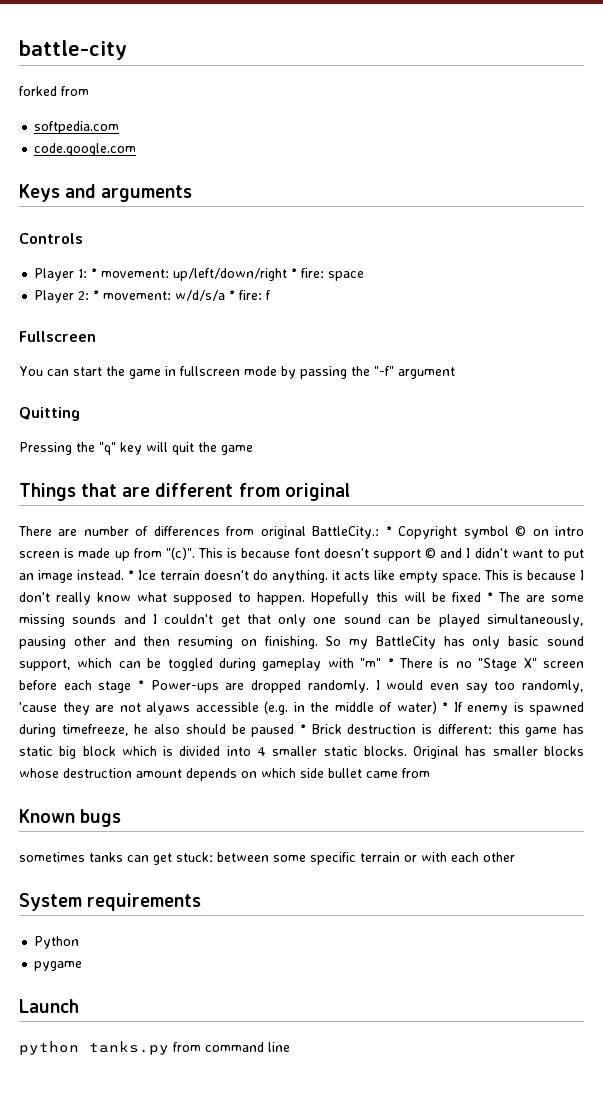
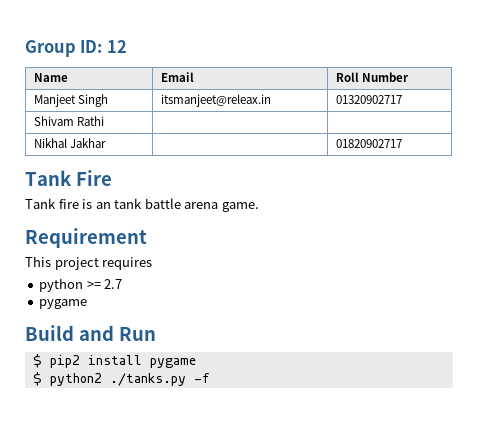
[19,40,127,60] [19,86,89,96] [34,121,120,134] [34,143,137,156] [19,184,193,202] [19,233,83,244] [34,268,365,281] [34,290,272,303] [19,331,96,342] [19,366,455,379] [19,407,80,421] [19,442,253,455] [19,483,350,501] [18,526,584,539] [19,547,584,561] [19,570,584,583] [19,592,584,605] [19,614,585,627] [19,636,584,649] [19,658,584,671] [19,680,584,693] [19,701,584,715] [19,724,585,737] [19,746,584,759] [19,768,430,781] [19,809,122,827] [19,852,515,865] [19,893,202,911] [34,936,80,949] [34,961,83,971] [19,999,79,1013] [19,1041,290,1055] battle-city // forked from // softpedia.com // code.google.com // Keys and arguments // Controls // Player 1: * movement: up/left/down/right * fire: space // Player 2: * movement: w/d/s/a * fire: f // Fullscreen // You can start the game in fullscreen mode by passing the "-f" argument // Quitting // Pressing the "q" key will quit the game // Things that are different from original // There are number of differences from original BattleCity.: * Copyright symbol © on intro screen is made up from "(c)". This is because font doesn't support © and I didn't want to put an image instead. * Ice terrain doesn't do anything. it acts like empty space. This is because I don't really know what supposed to happen. Hopefully this will be fixed * The are some missing sounds and I couldn't get that only one sound can be played simultaneously, pausing other and then resuming on finishing. So my BattleCity has only basic sound support, which can be toggled during gameplay with "m" * There is no "Stage X" screen before each stage * Power-ups are dropped randomly. I would even say too randomly, 'cause they are not alyaws accessible (e.g. in the middle of water) * If enemy is spawned during timefreeze, he also should be paused * Brick destruction is different: this game has static big block which is divided into 4 smaller static blocks. Original has smaller blocks whose destruction amount depends on which side bullet came from // Known bugs // sometimes tanks can get stuck: between some specific terrain or with each other // System requirements // Python // pygame // Launch // python tanks.py from command line -> [25,40,127,57] [34,73,69,82] [161,72,195,82] [336,72,410,82] [34,94,109,107] [161,94,272,107] [336,95,403,104] [34,116,105,126] [34,138,107,148] [336,139,403,148] [25,170,112,186] [25,198,259,212] [25,228,147,248] [25,256,153,270] [39,278,123,292] [39,299,88,309] [25,325,156,341] [32,354,196,368] [32,372,210,386] Group ID: 12 // Name | Email | Roll Number // Manjeet Singh | itsmanjeet@releax.in | 01320902717 // Shivam Rathi | | // Nikhal Jakhar | | 01820902717 // Tank Fire // Tank fire is an tank battle arena game. // Requirement // This project requires // python >= 2.7 // pygame // Build and Run // $ pip2 install pygame // $ python2 ./tanks.py -f

